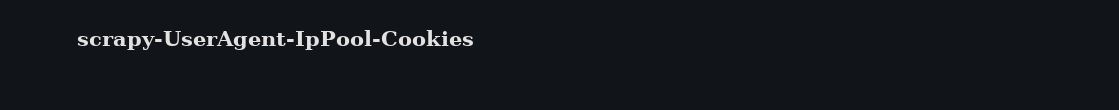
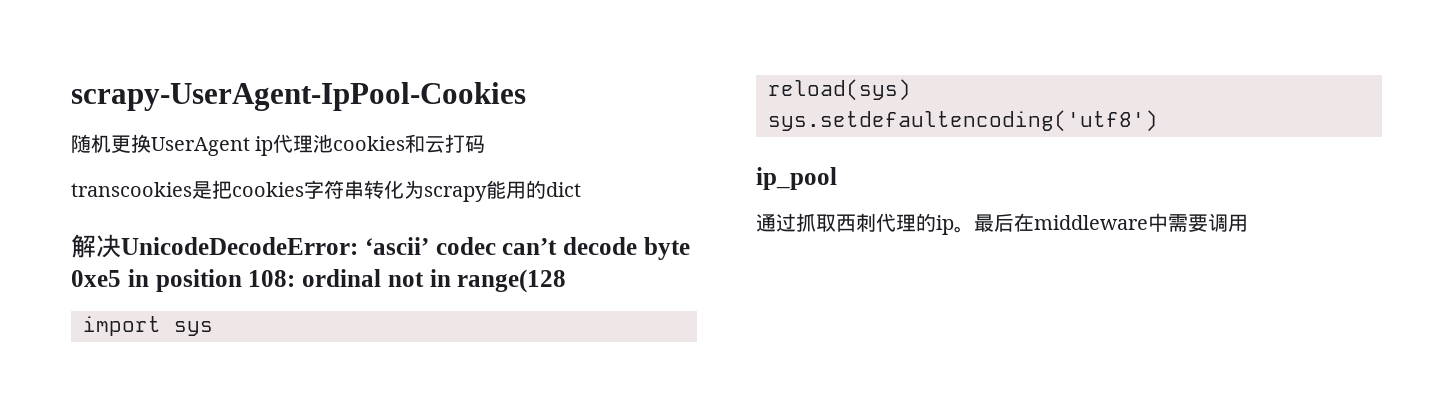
(474, 40) none -> [71,134,486,156] [71,180,581,202] [71,234,690,260] [71,269,567,293] [83,316,213,336] [768,79,911,101] [768,110,1158,132] [756,167,837,190] [756,213,1248,235] // 随机更换UserAgent ip代理池cookies和云打码 // transcookies是把cookies字符串转化为scrapy能用的dict // 解决UnicodeDecodeError: ‘ascii’ codec can’t decode byte 0xe5 in position 108: ordinal not in range(128 // import sys // reload(sys) // sys.setdefaultencoding('utf8') // ip_pool // 通过抓取西刺代理的ip。最后在middleware中需要调用

